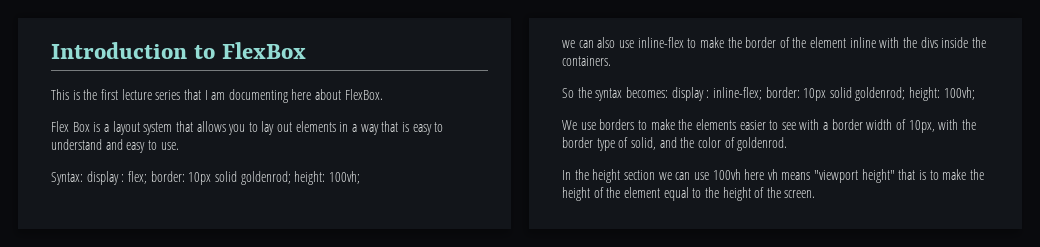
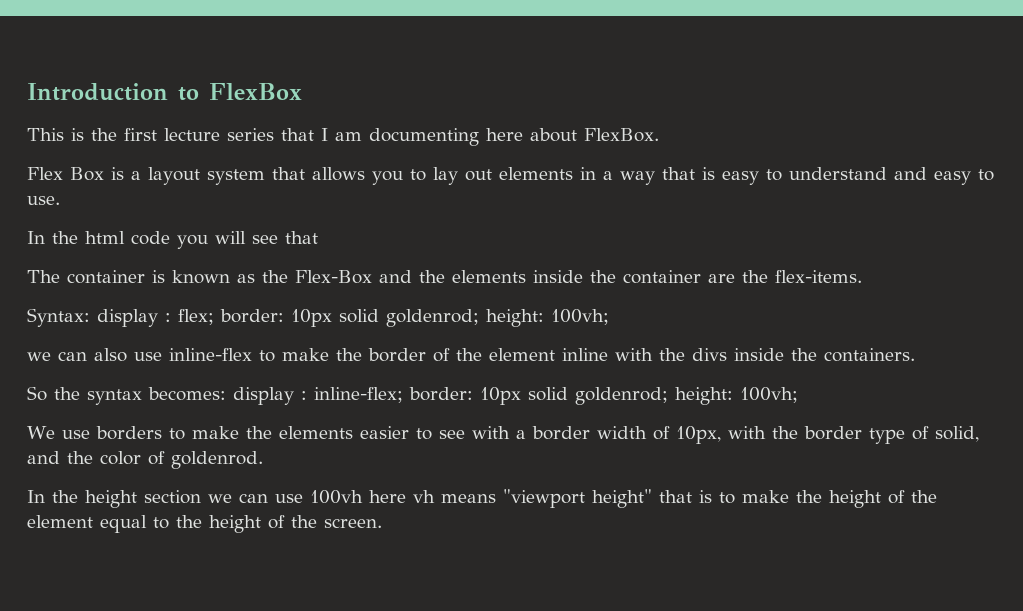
(179, 146) none -> [27,231,318,249] [27,270,862,284] // In the html code you will see that // The container is known as the Flex-Box and the elements inside the container are the flex-items.

